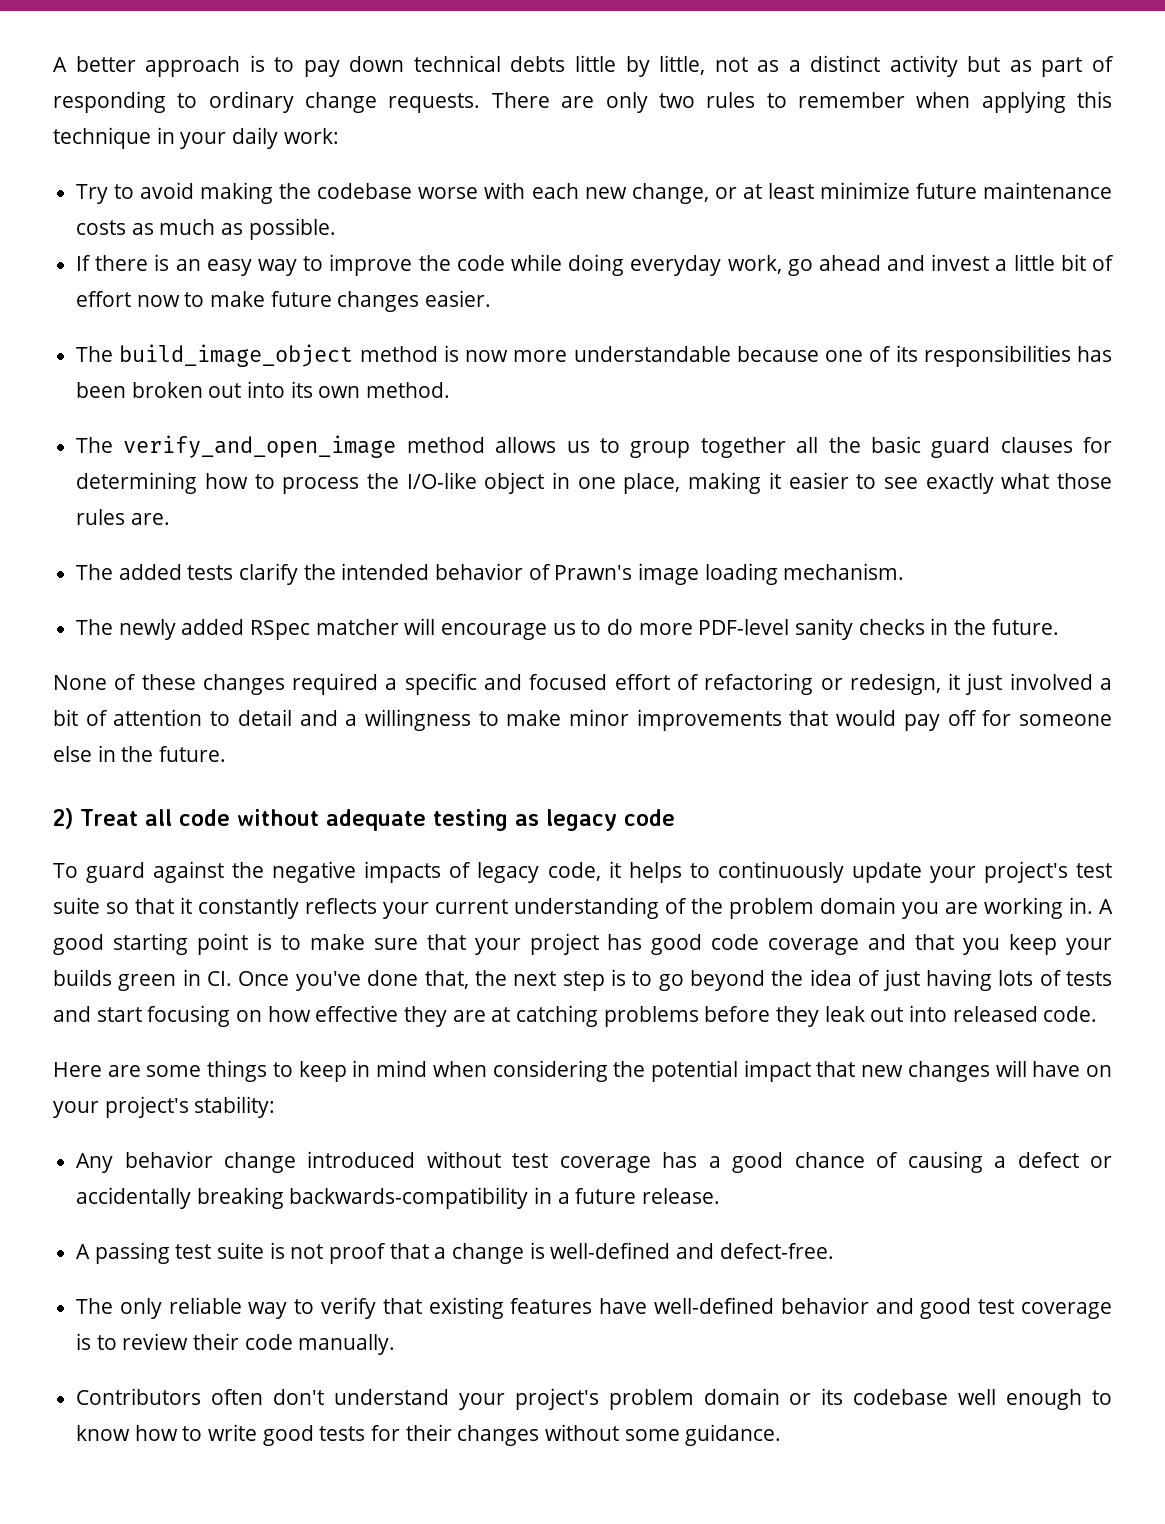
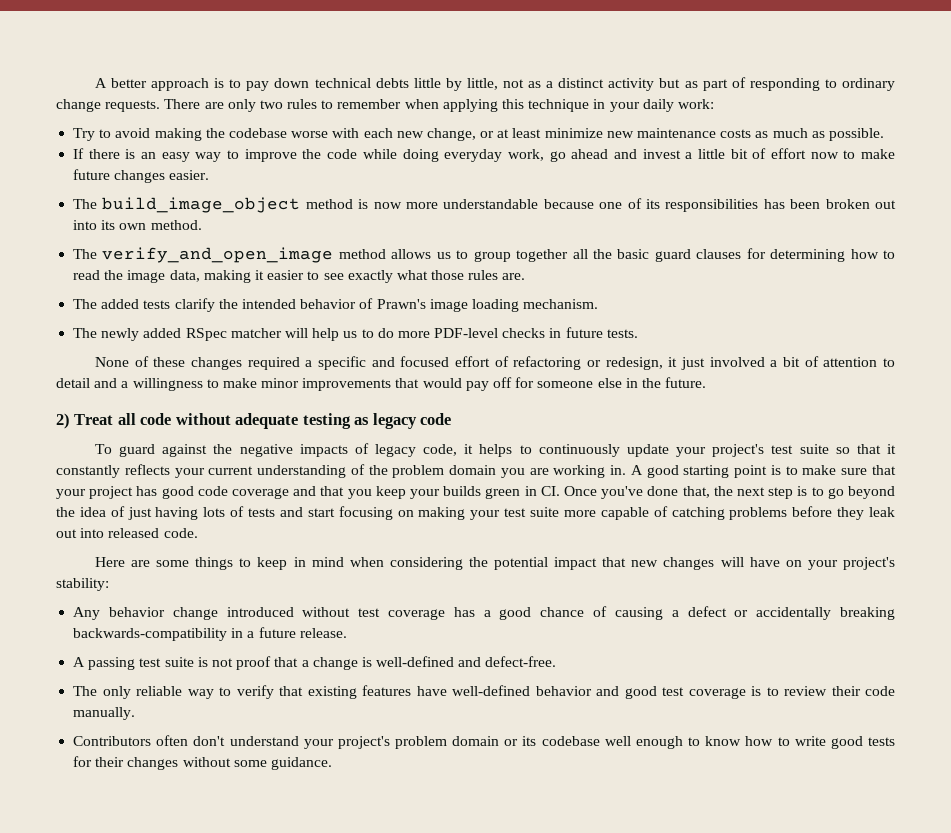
[915,183,977,199] future -> [606,131,634,138] new
[282,472,681,494] process the I/O-like object in one place, -> [73,270,200,283] read the image data,
[441,623,548,640] encourage -> [312,328,340,341] help
[795,618,854,640] sanity -> (499, 333) none
[954,619,1059,635] the future. -> [565,327,638,338] future tests.
[267,1005,511,1027] how effective they are at -> [418,506,668,520] making your test suite more capable of

